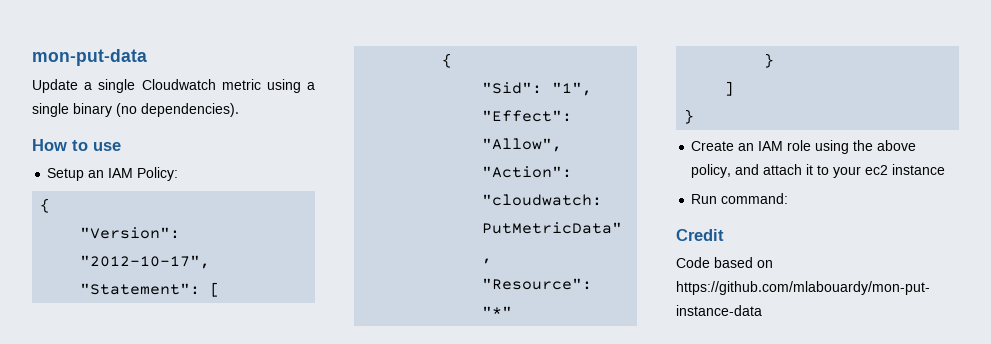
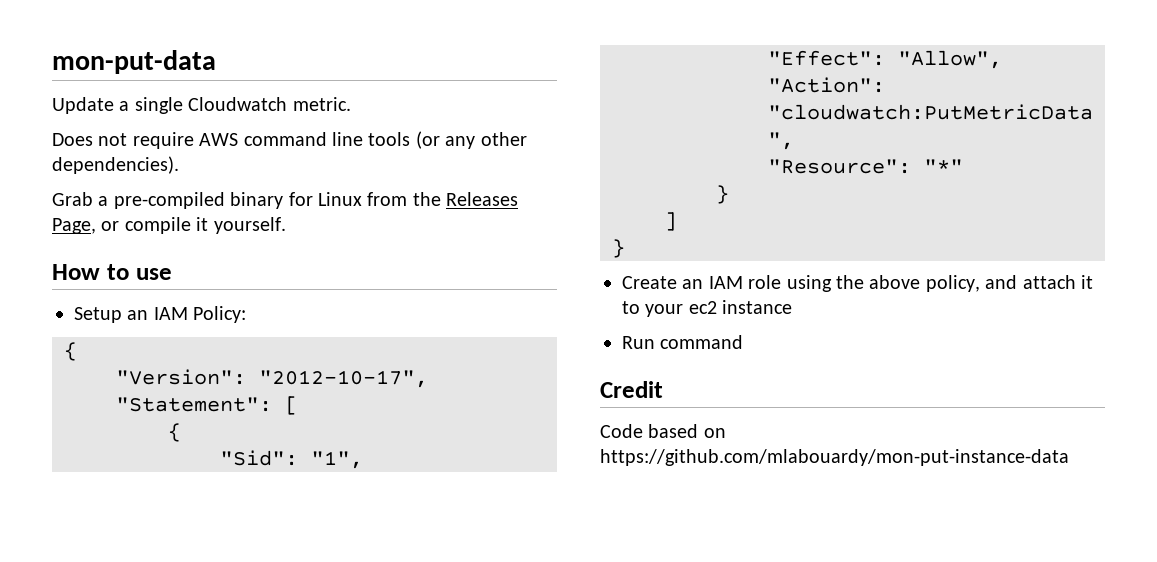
[221,79,315,93] [32,103,239,117] metric using a single binary (no dependencies). -> [292,97,351,111] [52,131,527,149] [52,156,179,174] [52,192,519,209] [52,217,286,234] metric. // Does not require AWS command line tools (or any other dependencies). // Grab a pre-compiled binary for Linux from the Releases Page, or compile it yourself.
[721,193,789,204] command: -> [660,335,744,349] command

